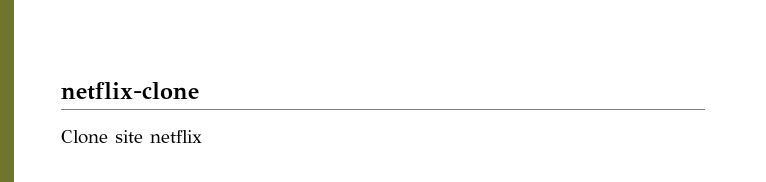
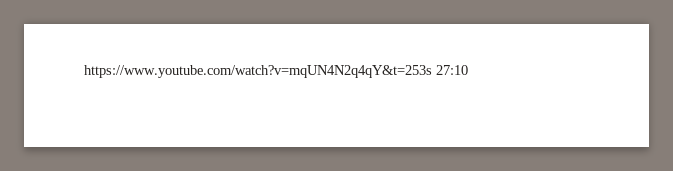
[61,82,199,100] [61,130,202,144] netflix-clone // Clone site netflix -> [84,65,468,78] https://www.youtube.com/watch?v=mqUN4N2q4qY&t=253s 27:10

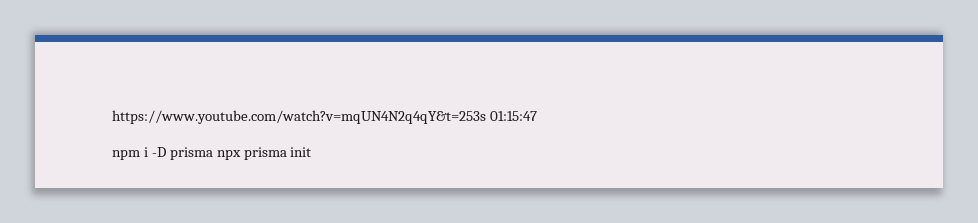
[436,65,468,75] 27:10 -> [489,111,537,121] [112,147,312,160] 01:15:47 // npm i -D prisma npx prisma init

